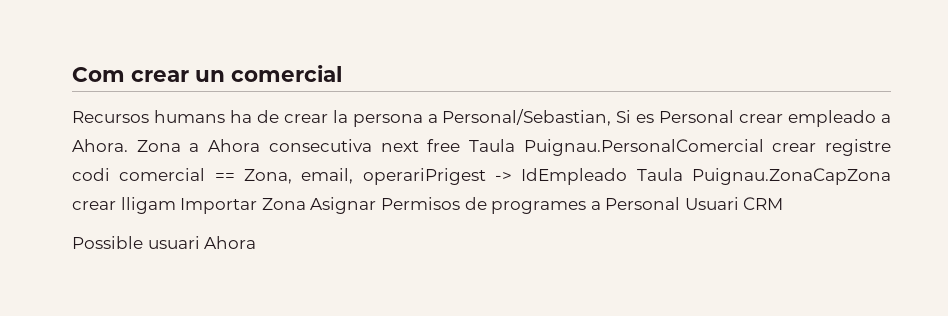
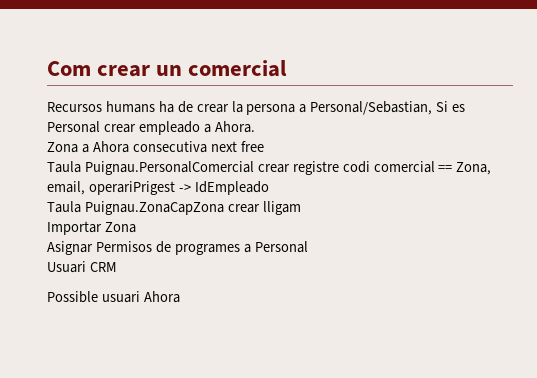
(128, 145) none -> (255, 127) //
(461, 145) none -> (264, 146) //
(628, 176) none -> (269, 188) //
(176, 205) none -> (301, 208) //
(306, 204) none -> (136, 227) //
(681, 203) none -> (308, 247) //

